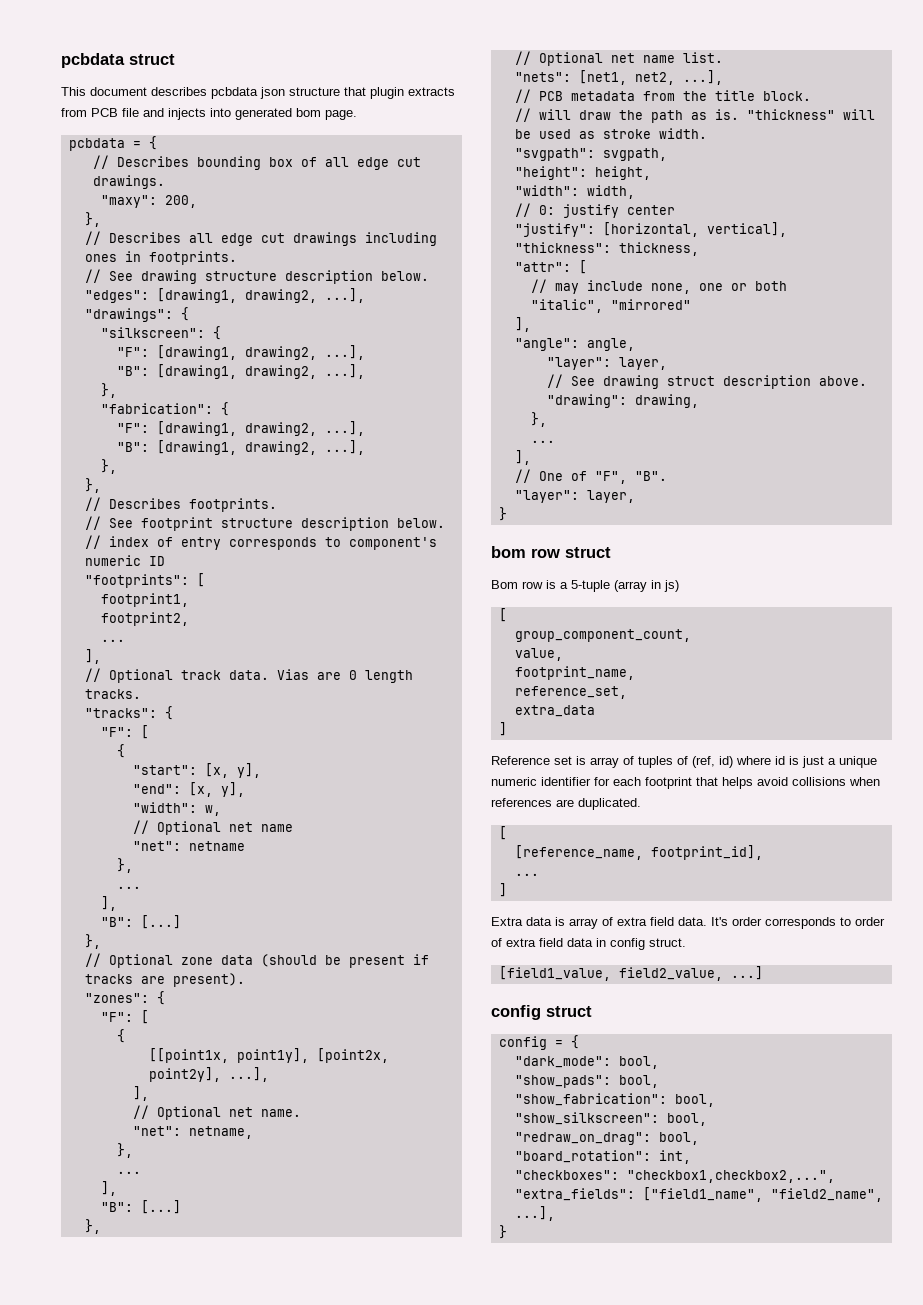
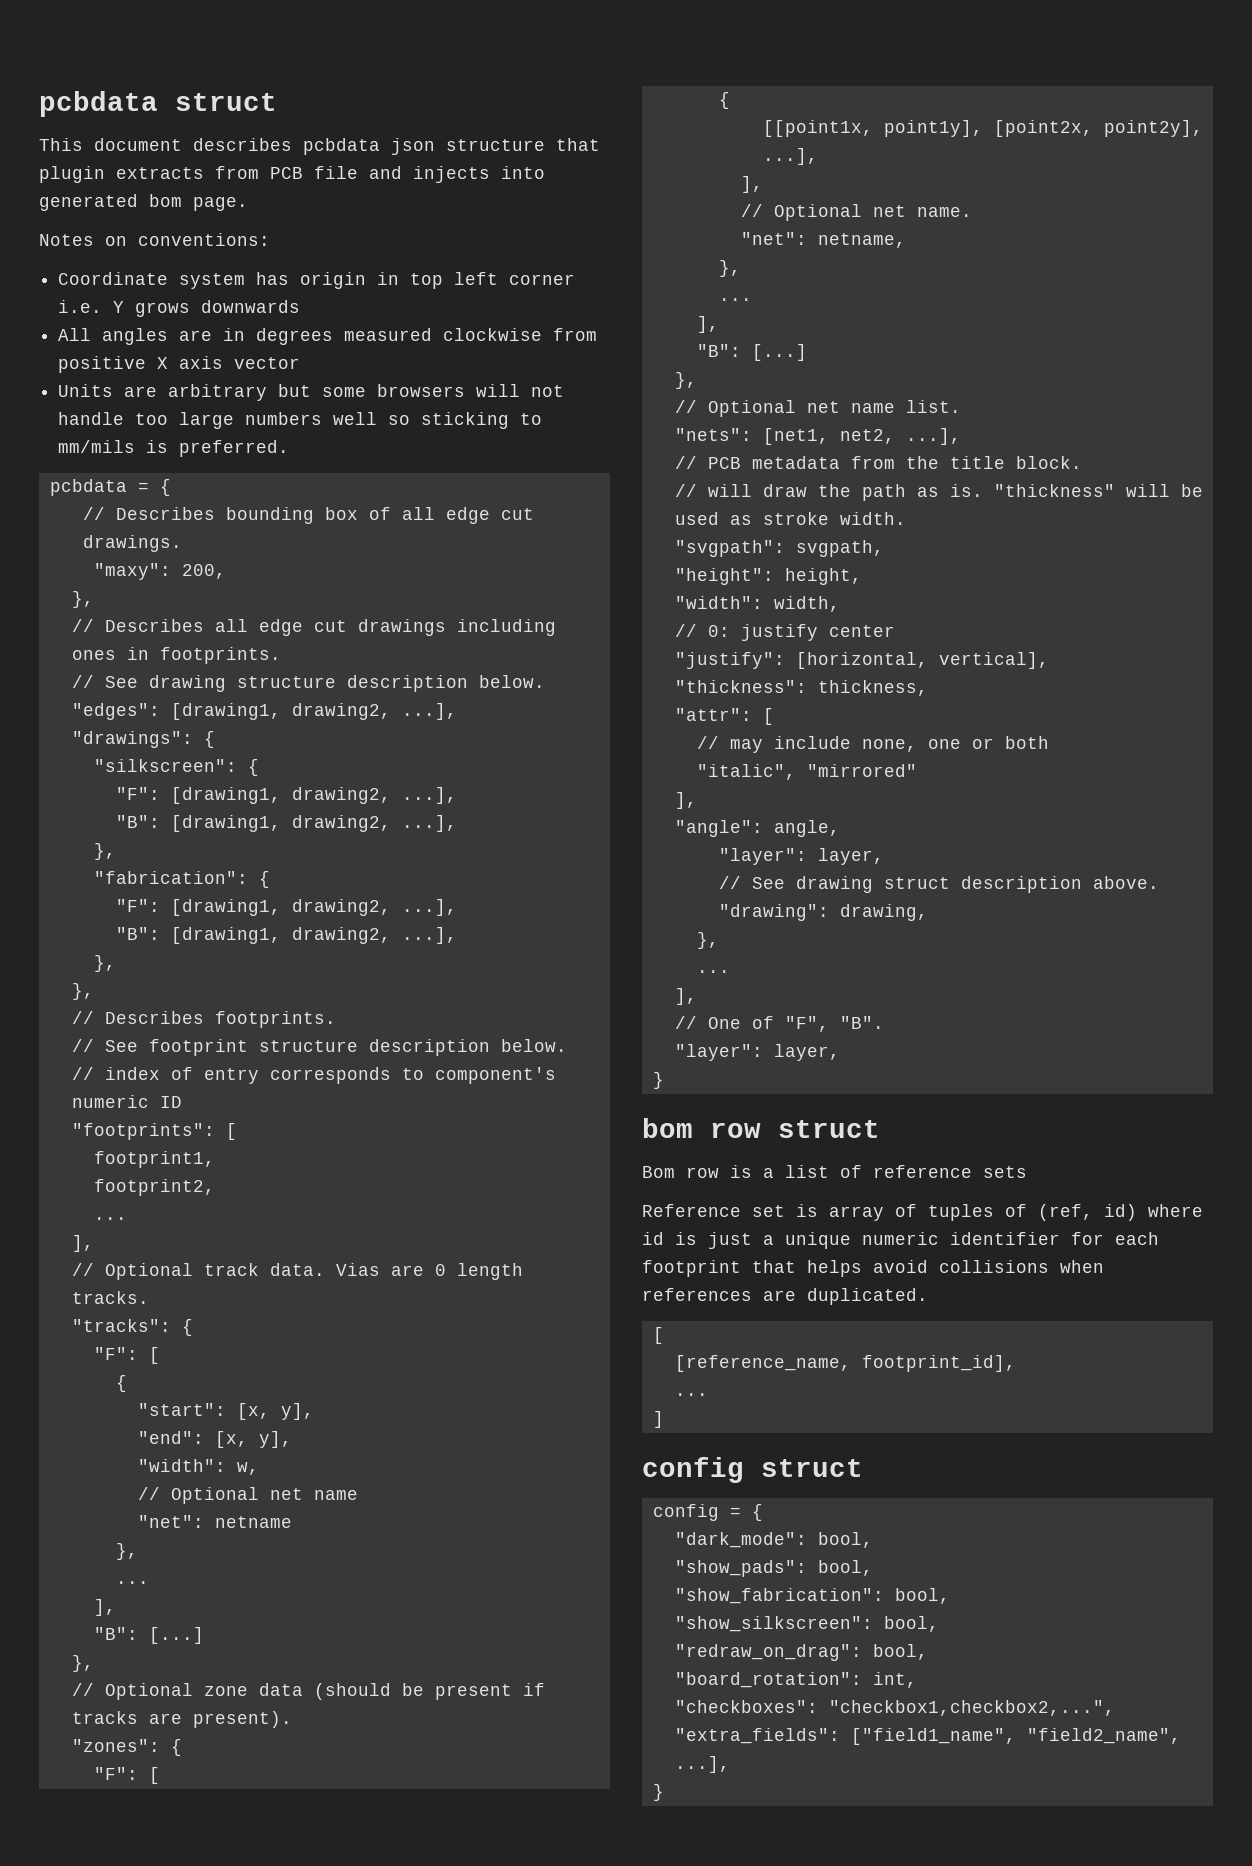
(357, 115) none -> [39,233,270,246] [58,272,576,289] [58,300,301,317] [58,328,598,345] [58,356,301,373] [58,384,565,401] [58,412,543,429] [58,440,290,457] // Notes on conventions: // Coordinate system has origin in top left corner i.e. Y grows downwards // All angles are in degrees measured clockwise from positive X axis vector // Units are arbitrary but some browsers will not handle too large numbers well so sticking to mm/mils is preferred.
[571,580,679,592] [498,608,507,622] [514,629,691,642] [514,648,563,661] [514,666,635,680] [514,686,627,699] [514,705,595,717] [498,722,507,736] 5-tuple (array in js) // [ // group_component_count, // value, // footprint_name, // reference_set, // extra_data // ] -> [785,1165,1027,1178] list of reference sets
[491,917,885,929] [491,938,686,950] [498,966,763,981] // Extra data is array of extra field data. It's order corresponds to order of extra field data in config struct. // [field1_value, field2_value, ...] -> (664, 1419) none

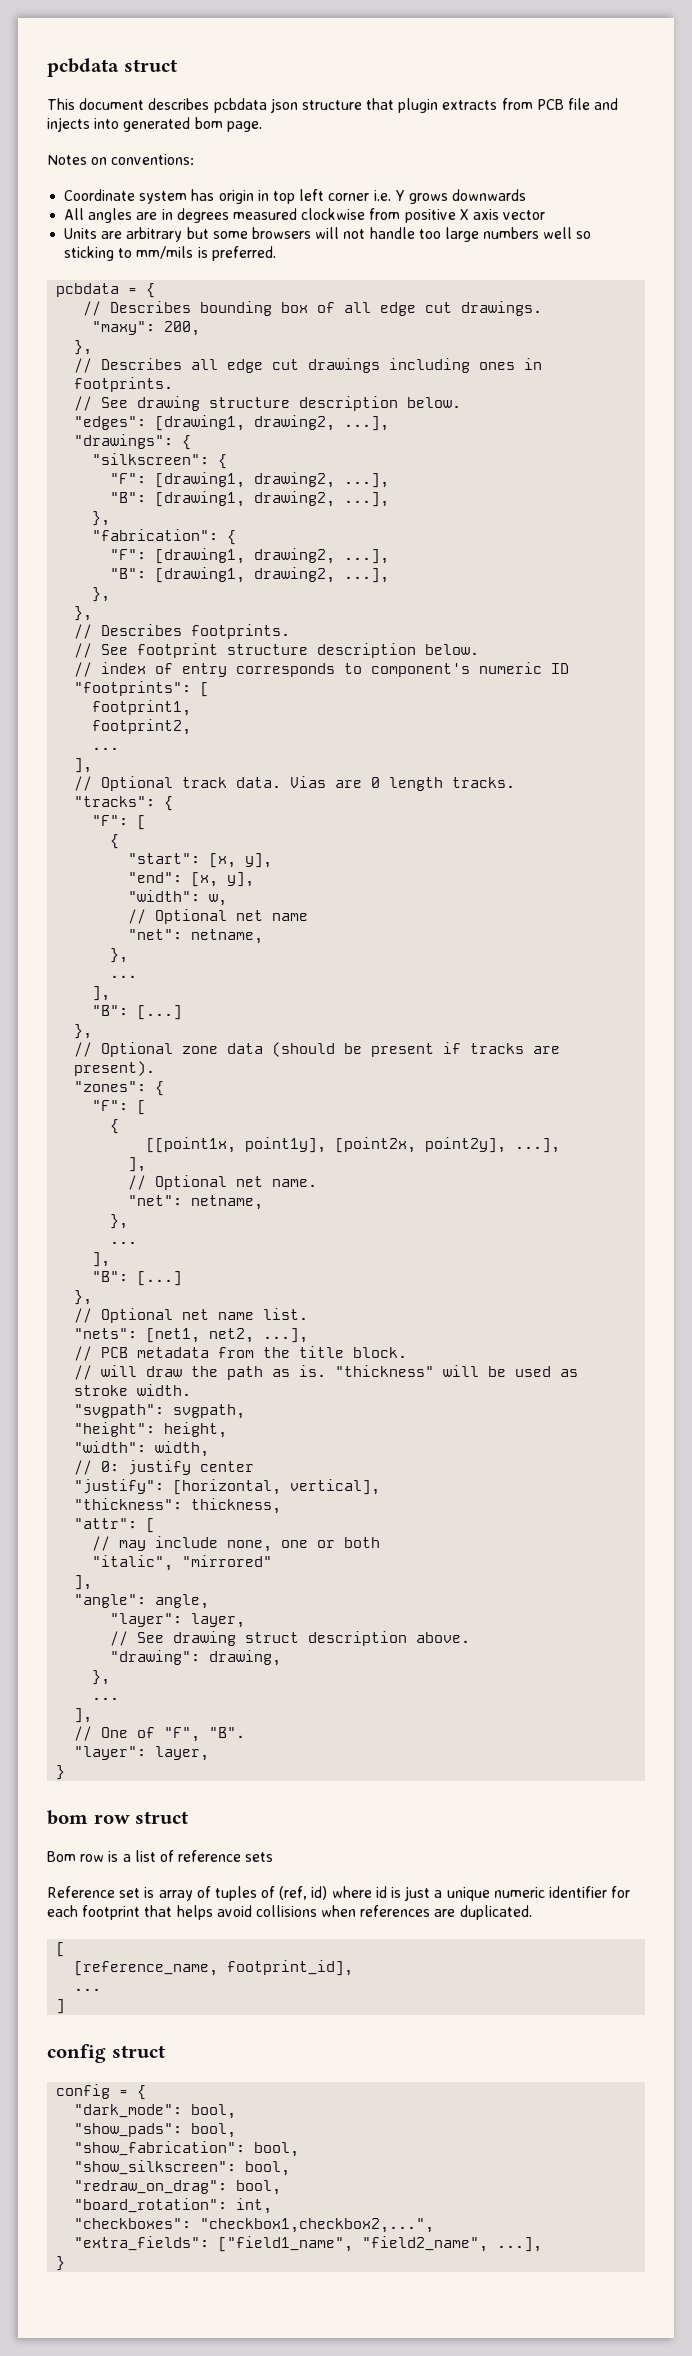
[214,1516,292,1528] netname -> [191,929,264,944] netname,

